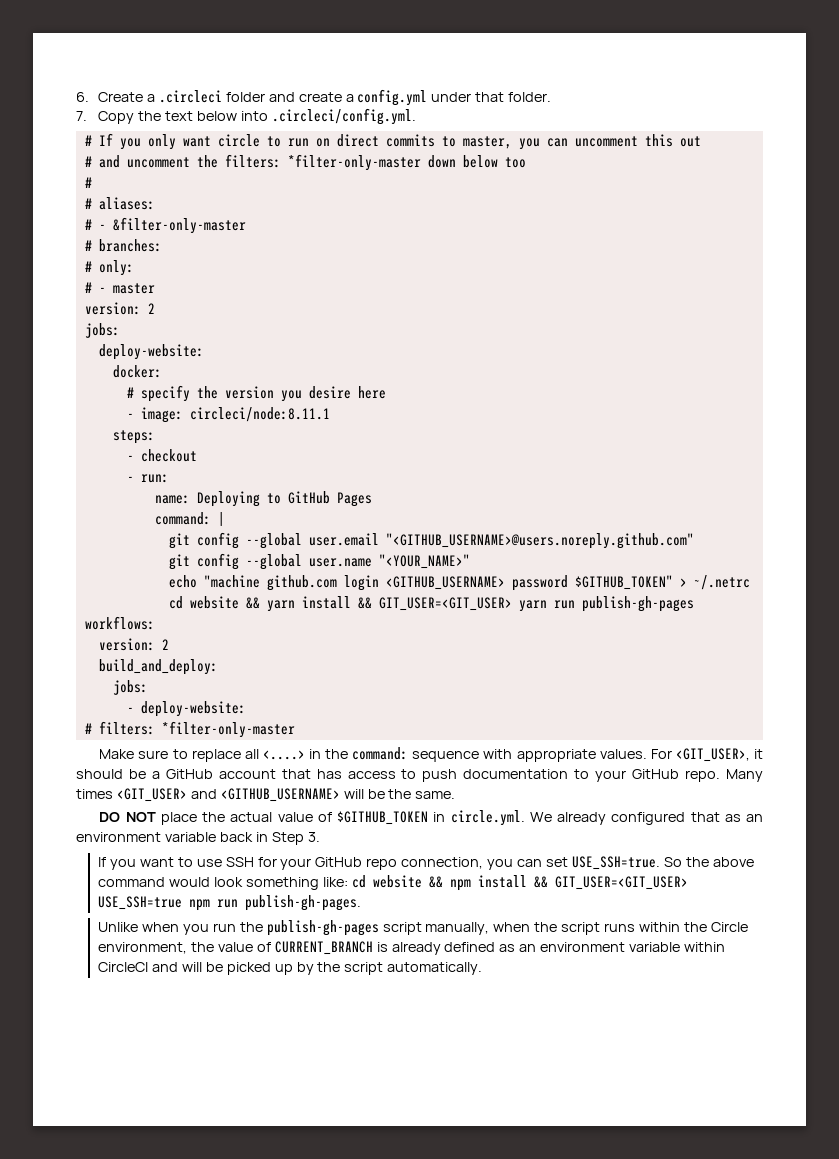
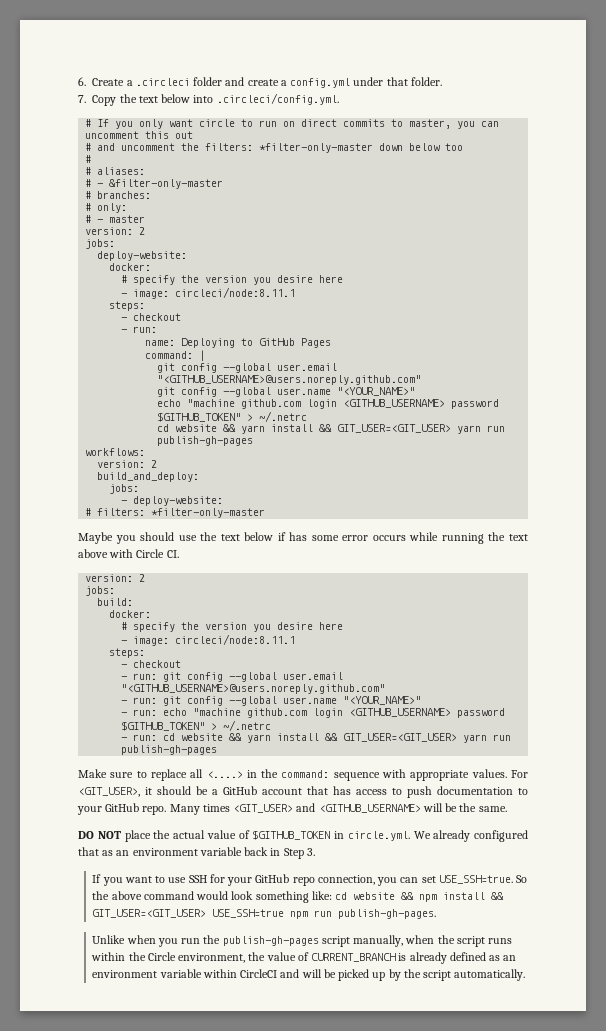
(295, 729) none -> [78,532,529,544] [78,549,179,558] [85,574,146,582] [85,586,116,596] [97,598,134,606] [109,610,152,618] [121,622,344,632] [121,634,296,646] [109,648,146,658] [121,660,182,668] [121,672,344,682] [121,684,386,694] [121,696,422,706] [121,708,506,718] [121,720,272,731] [121,733,512,743] [121,745,218,755] // Maybe you should use the text below if has some error occurs while running the text above with Circle CI. // version: 2 // jobs: // build: // docker: // # specify the version you desire here // - image: circleci/node:8.11.1 // steps: // - checkout // - run: git config --global user.email "<GITHUB_USERNAME>@users.noreply.github.com" // - run: git config --global user.name "<YOUR_NAME>" // - run: echo "machine github.com login <GITHUB_USERNAME> password $GITHUB_TOKEN" > ~/.netrc // - run: cd website && yarn install && GIT_USER=<GIT_USER> yarn run publish-gh-pages

